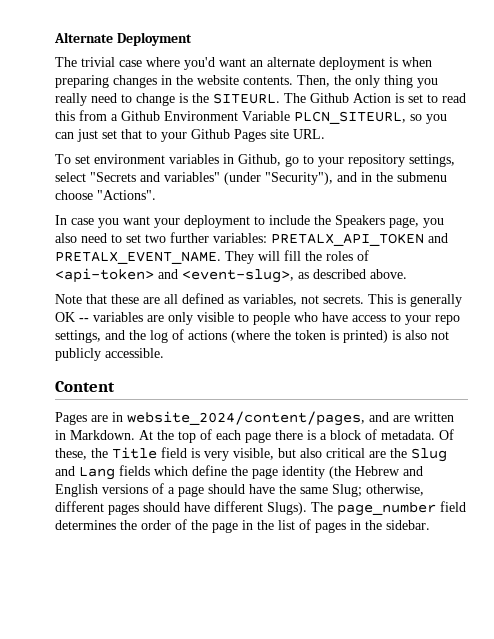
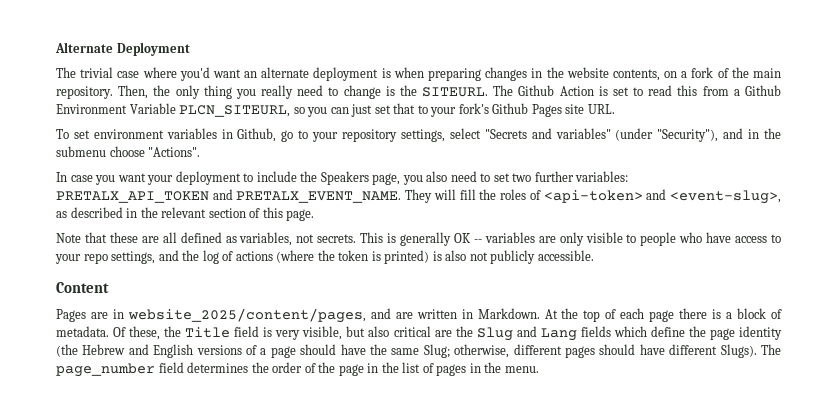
[243,76,293,85] contents. -> [612,67,781,81] [56,86,113,99] contents, on a fork of the main repository.
(187, 137) none -> [458,103,489,114] fork's
[370,269,407,279] above. -> [126,207,315,221] in the relevant section of this page.
[127,411,365,426] website_2024/content/pages, -> [127,308,366,323] website_2025/content/pages,
[386,520,430,530] sidebar. -> [504,366,539,373] menu.

